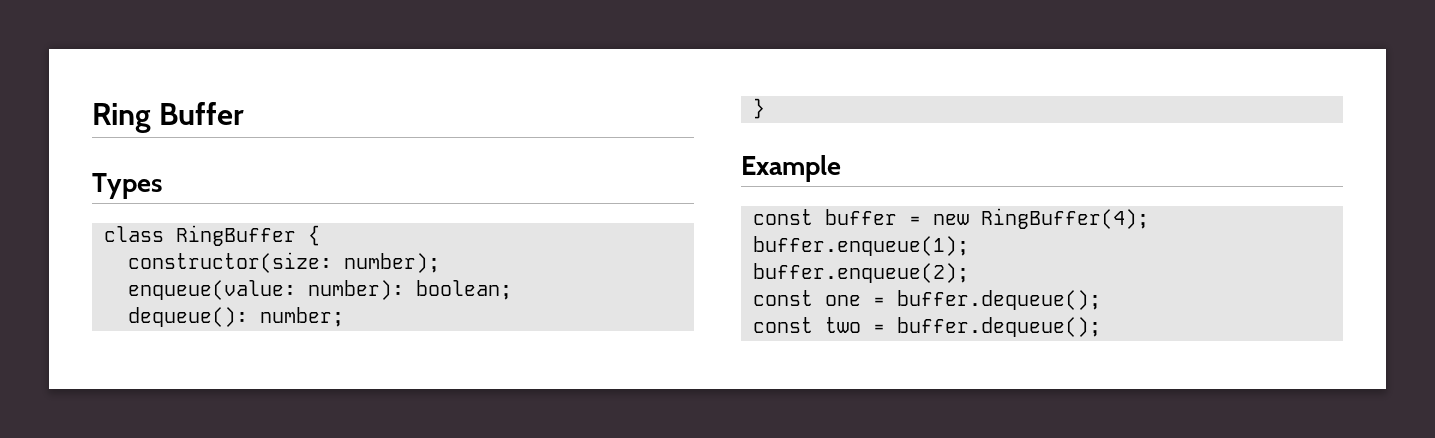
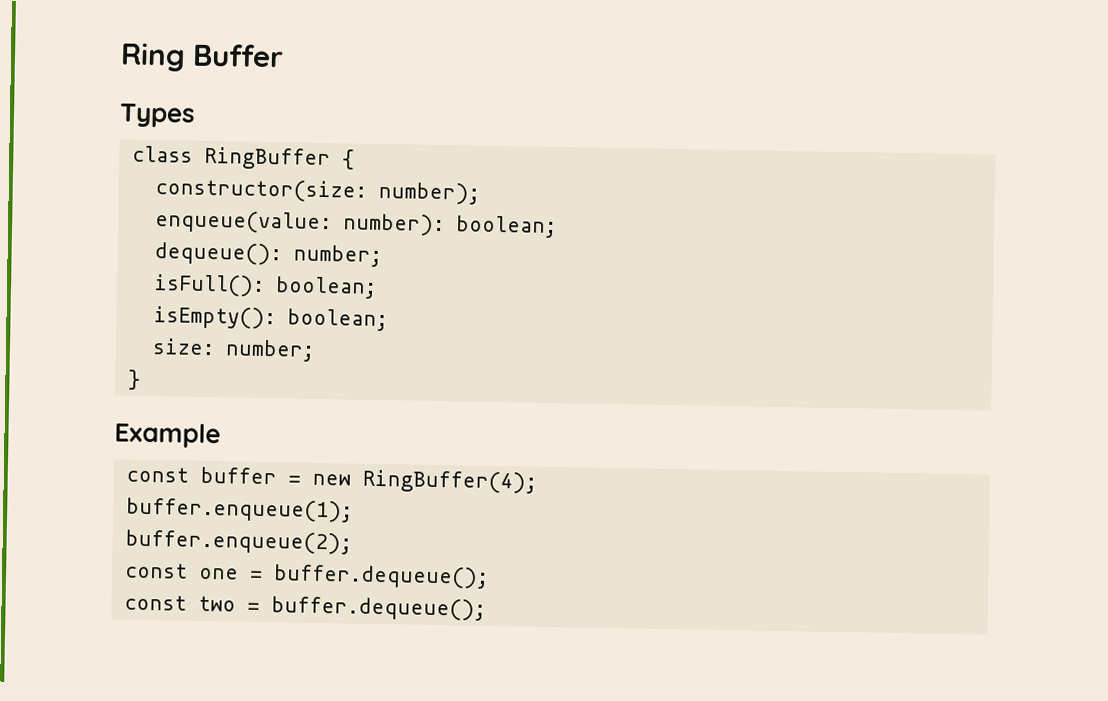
(344, 317) none -> [152,274,377,299] [152,306,388,332] [151,338,315,362] // isFull(): boolean; // isEmpty(): boolean; // size: number;

